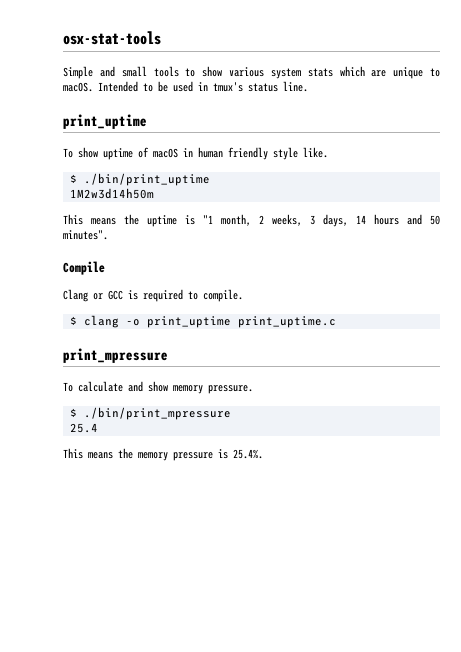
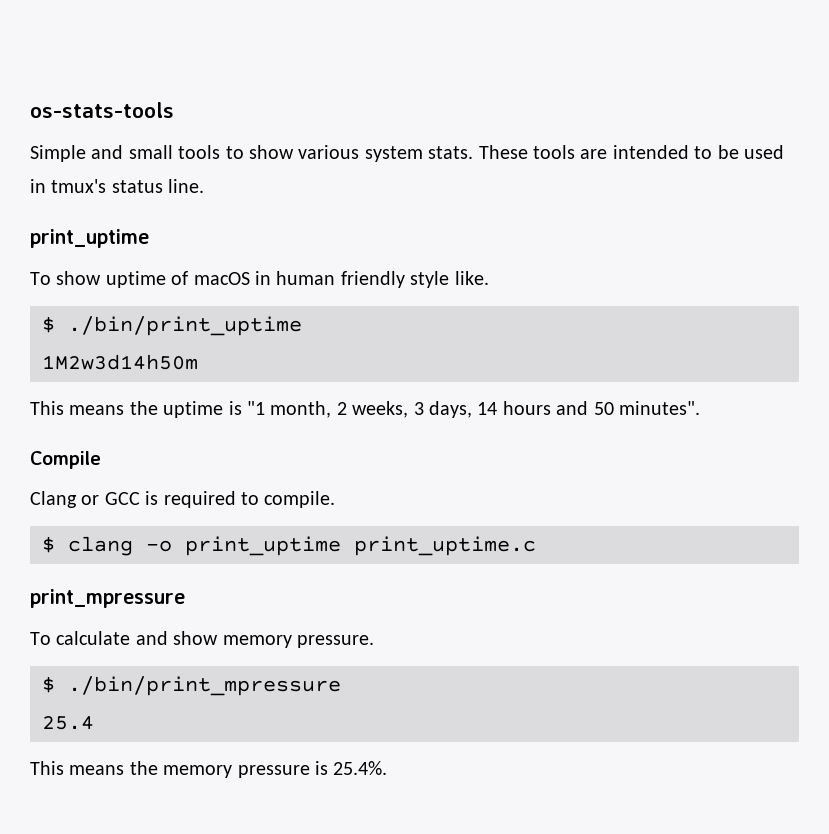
[63,31,161,45] osx-stat-tools -> [30,102,174,118] os-stats-tools
[307,66,440,79] [63,81,138,92] stats which are unique to macOS. Intended -> [428,145,689,159] stats. These tools are intended

